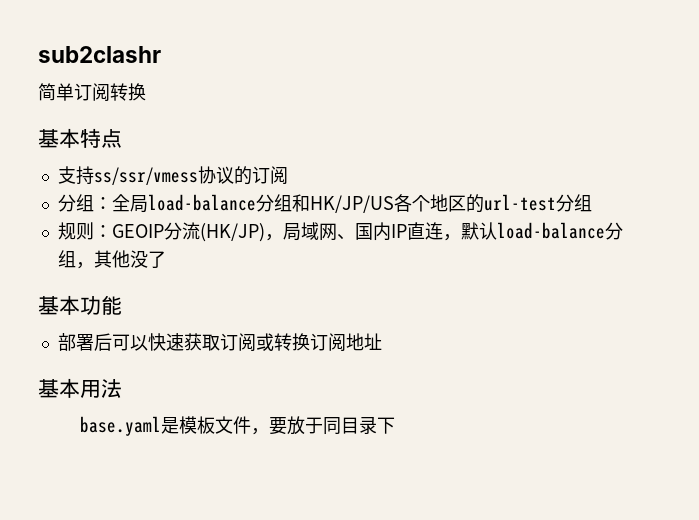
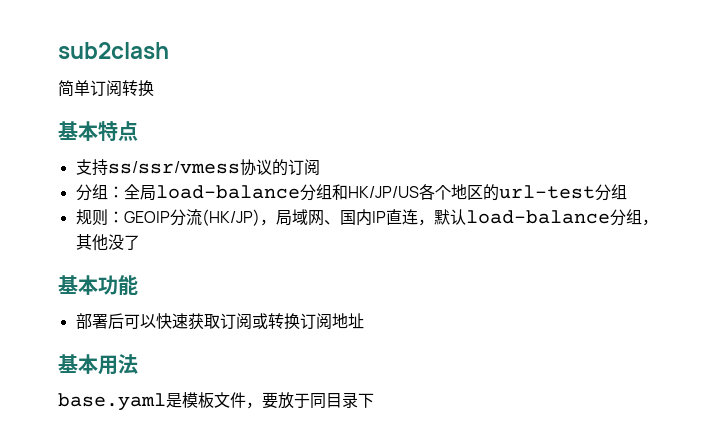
[38,46,161,63] sub2clashr -> [58,42,169,59] sub2clash

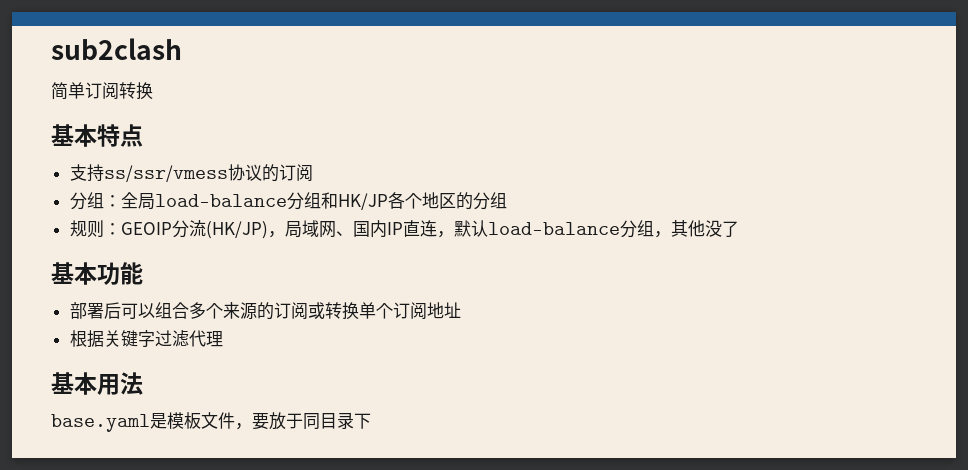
[347,186,419,198] HK/JP/US -> [337,193,388,210] HK/JP
[498,185,595,199] url-test -> (473, 201) none
[155,313,220,330] 快速获取 -> [154,302,274,320] 组合多个来源的
(300, 321) none -> [358,302,393,319] 单个
(364, 321) none -> [69,330,223,348] // 根据关键字过滤代理

